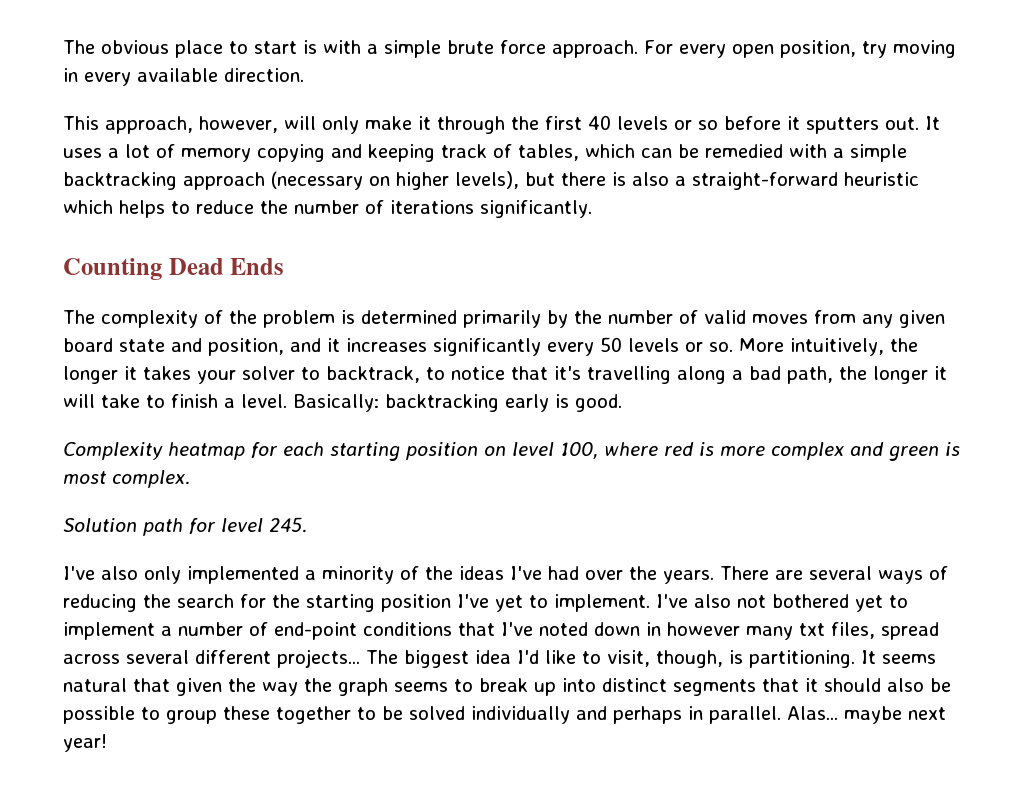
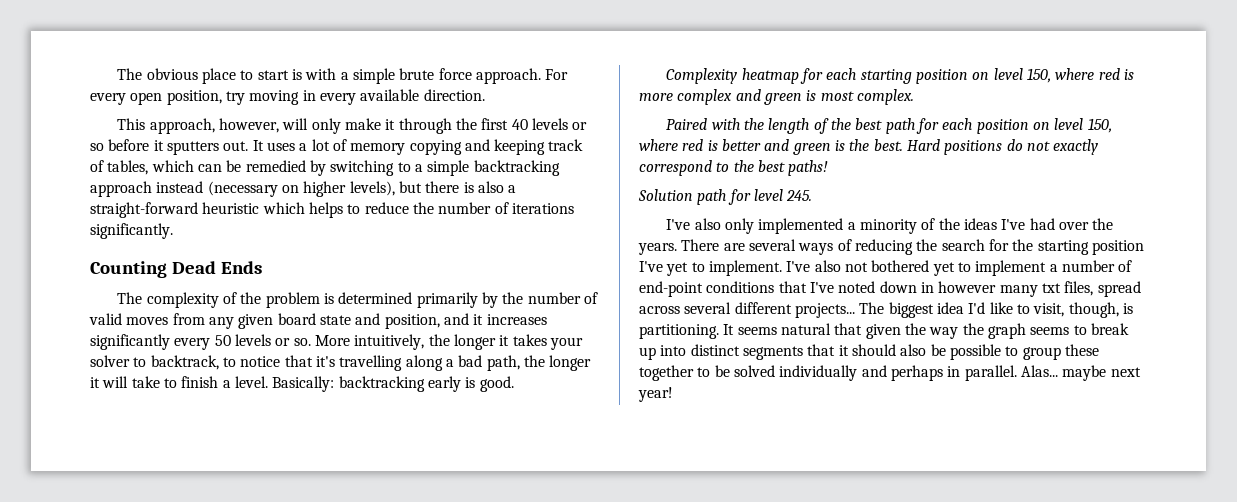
[789,144,827,158] with -> [309,160,411,176] by switching to
(265, 181) none -> [156,181,204,193] instead
[560,442,598,459] 100, -> [1027,68,1052,83] 150,
(190, 479) none -> [666,118,1112,134] [639,139,1099,155] [639,160,829,176] // Paired with the length of the best path for each position on level 150, where red is better and green is the best. Hard positions do not exactly correspond to the best paths!

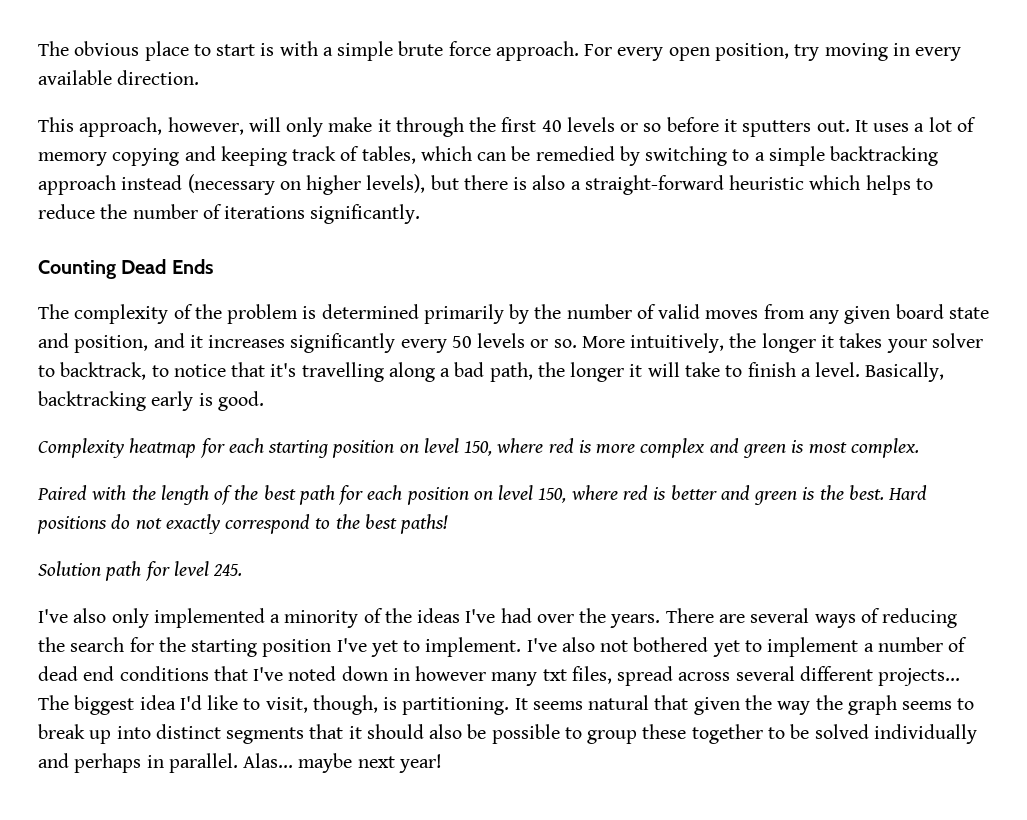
[272,376,335,392] Basically: -> [865,362,945,382] Basically,
[639,281,703,297] end-point -> [38,666,115,681] dead end

